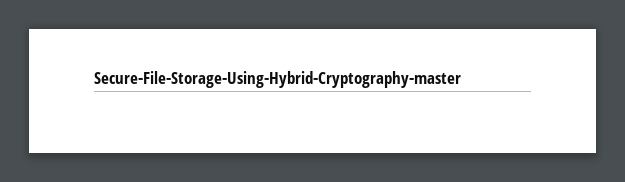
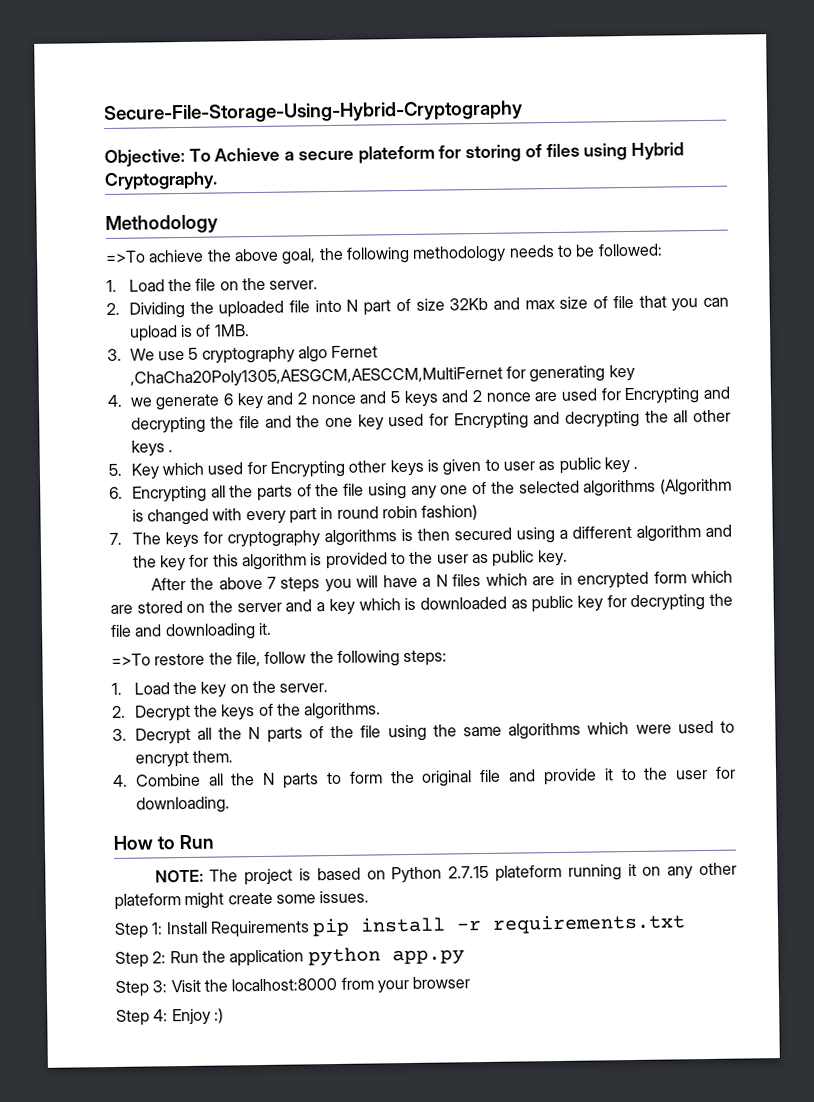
[94,71,461,88] Secure-File-Storage-Using-Hybrid-Cryptography-master -> [103,100,523,125] [104,142,684,168] [104,171,218,191] [105,214,218,235] [105,243,663,265] [106,277,319,293] [106,295,729,319] [128,324,250,342] [107,345,379,364] [129,364,635,388] [107,386,730,411] [130,409,731,434] [130,440,174,457] [108,456,639,480] [109,478,733,503] [131,505,479,526] [109,524,732,549] [132,549,568,572] [150,570,733,593] [110,593,733,616] [110,622,272,641] [111,649,448,667] [111,680,329,698] [112,702,382,722] [112,720,736,745] [134,750,234,768] [112,766,736,789] [135,796,230,814] [113,834,214,850] [154,862,738,886] [114,890,370,910] [114,913,687,939] [115,947,465,968] [115,976,471,997] [116,1008,224,1026] Secure-File-Storage-Using-Hybrid-Cryptography // Objective: To Achieve a secure plateform for storing of files using Hybrid Cryptography. // Methodology // =>To achieve the above goal, the following methodology needs to be followed: // 1. Load the file on the server. // 2. Dividing the uploaded file into N part of size 32Kb and max size of file that you can upload is of 1MB. // 3. We use 5 cryptography algo Fernet ,ChaCha20Poly1305,AESGCM,AESCCM,MultiFernet for generating key // 4. we generate 6 key and 2 nonce and 5 keys and 2 nonce are used for Encrypting and decrypting the file and the one key used for Encrypting and decrypting the all other keys . // 5. Key which used for Encrypting other keys is given to user as public key . // 6. Encrypting all the parts of the file using any one of the selected algorithms (Algorithm is changed with every part in round robin fashion) // 7. The keys for cryptography algorithms is then secured using a different algorithm and the key for this algorithm is provided to the user as public key. // After the above 7 steps you will have a N files which are in encrypted form which are stored on the server and a key which is downloaded as public key for decrypting the file and downloading it. // =>To restore the file, follow the following steps: // 1. Load the key on the server. // 2. Decrypt the keys of the algorithms. // 3. Decrypt all the N parts of the file using the same algorithms which were used to encrypt them. // 4. Combine all the N parts to form the original file and provide it to the user for downloading. // How to Run // NOTE: The project is based on Python 2.7.15 plateform running it on any other plateform might create some issues. // Step 1: Install Requirements pip install -r requirements.txt // Step 2: Run the application python app.py // Step 3: Visit the localhost:8000 from your browser // Step 4: Enjoy :)

